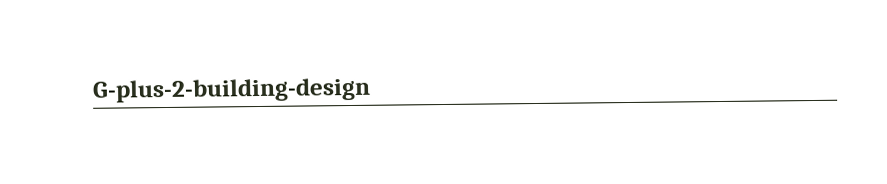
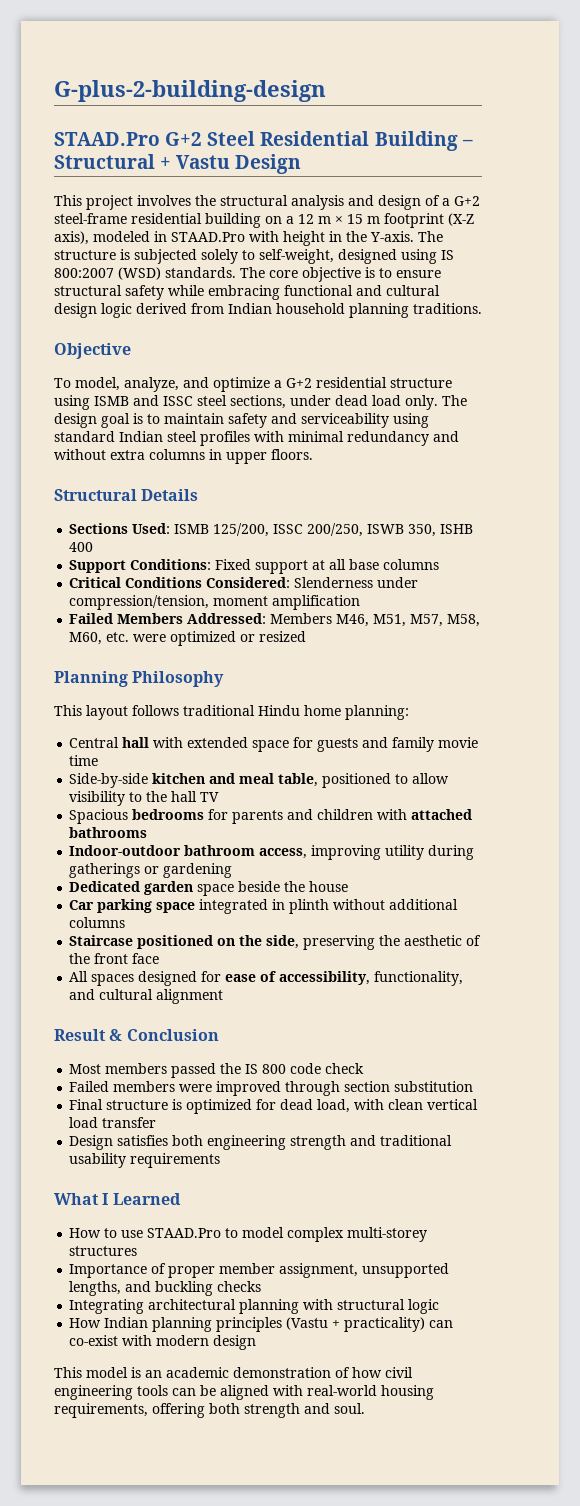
(371, 90) none -> [54,131,473,151] [54,154,302,174] [54,195,480,210] [54,213,474,228] [54,231,443,246] [54,249,454,264] [54,267,441,282] [54,285,440,300] [54,303,482,318] [54,343,131,359] [54,377,452,392] [54,395,467,410] [54,413,429,428] [54,431,459,446] [54,449,313,464] [54,489,199,501] [69,523,474,537] [69,542,94,552] [69,559,440,574] [69,577,419,588] [69,595,361,610] [69,613,481,627] [69,631,307,646] [54,671,225,687] [54,705,409,720] [69,737,479,752] [69,755,99,766] [69,773,450,788] [69,791,220,806] [69,809,473,824] [69,827,148,838] [69,845,475,860] [69,863,233,878] [69,881,349,896] [69,899,459,914] [69,917,126,928] [69,935,482,950] [69,953,160,964] [69,971,464,986] [69,989,224,1004] [54,1029,219,1041] [69,1063,365,1078] [69,1081,474,1096] [69,1099,479,1114] [69,1117,157,1128] [69,1135,453,1150] [69,1153,221,1168] [54,1193,181,1205] [69,1227,428,1242] [69,1246,138,1256] [69,1263,450,1278] [69,1281,262,1296] [69,1299,440,1314] [69,1317,454,1332] [69,1335,257,1350] [54,1367,413,1378] [54,1385,434,1400] [54,1403,365,1418] // STAAD.Pro G+2 Steel Residential Building – Structural + Vastu Design // This project involves the structural analysis and design of a G+2 steel-frame residential building on a 12 m × 15 m footprint (X-Z axis), modeled in STAAD.Pro with height in the Y-axis. The structure is subjected solely to self-weight, designed using IS 800:2007 (WSD) standards. The core objective is to ensure structural safety while embracing functional and cultural design logic derived from Indian household planning traditions. // Objective // To model, analyze, and optimize a G+2 residential structure using ISMB and ISSC steel sections, under dead load only. The design goal is to maintain safety and serviceability using standard Indian steel profiles with minimal redundancy and without extra columns in upper floors. // Structural Details // Sections Used: ISMB 125/200, ISSC 200/250, ISWB 350, ISHB 400 // Support Conditions: Fixed support at all base columns // Critical Conditions Considered: Slenderness under compression/tension, moment amplification // Failed Members Addressed: Members M46, M51, M57, M58, M60, etc. were optimized or resized // Planning Philosophy // This layout follows traditional Hindu home planning: // Central hall with extended space for guests and family movie time // Side-by-side kitchen and meal table, positioned to allow visibility to the hall TV // Spacious bedrooms for parents and children with attached bathrooms // Indoor-outdoor bathroom access, improving utility during gatherings or gardening // Dedicated garden space beside the house // Car parking space integrated in plinth without additional columns // Staircase positioned on the side, preserving the aesthetic of the front face // All spaces designed for ease of accessibility, functionality, and cultural alignment // Result & Conclusion // Most members passed the IS 800 code check // Failed members were improved through section substitution // Final structure is optimized for dead load, with clean vertical load transfer // Design satisfies both engineering strength and traditional usability requirements // What I Learned // How to use STAAD.Pro to model complex multi-storey structures // Importance of proper member assignment, unsupported lengths, and buckling checks // Integrating architectural planning with structural logic // How Indian planning principles (Vastu + practicality) can co-exist with modern design // This model is an academic demonstration of how civil engineering tools can be aligned with real-world housing requirements, offering both strength and soul.

